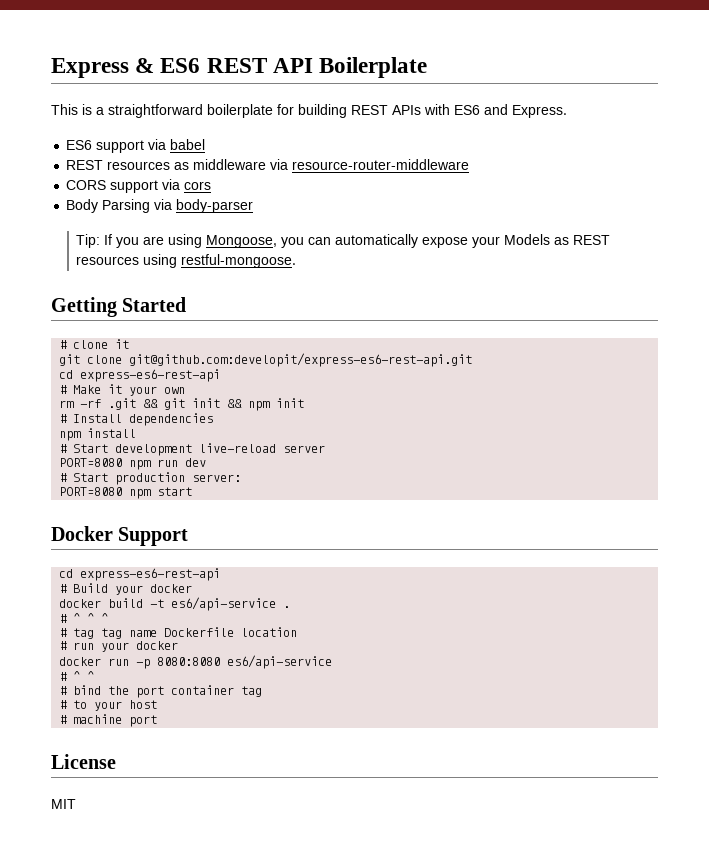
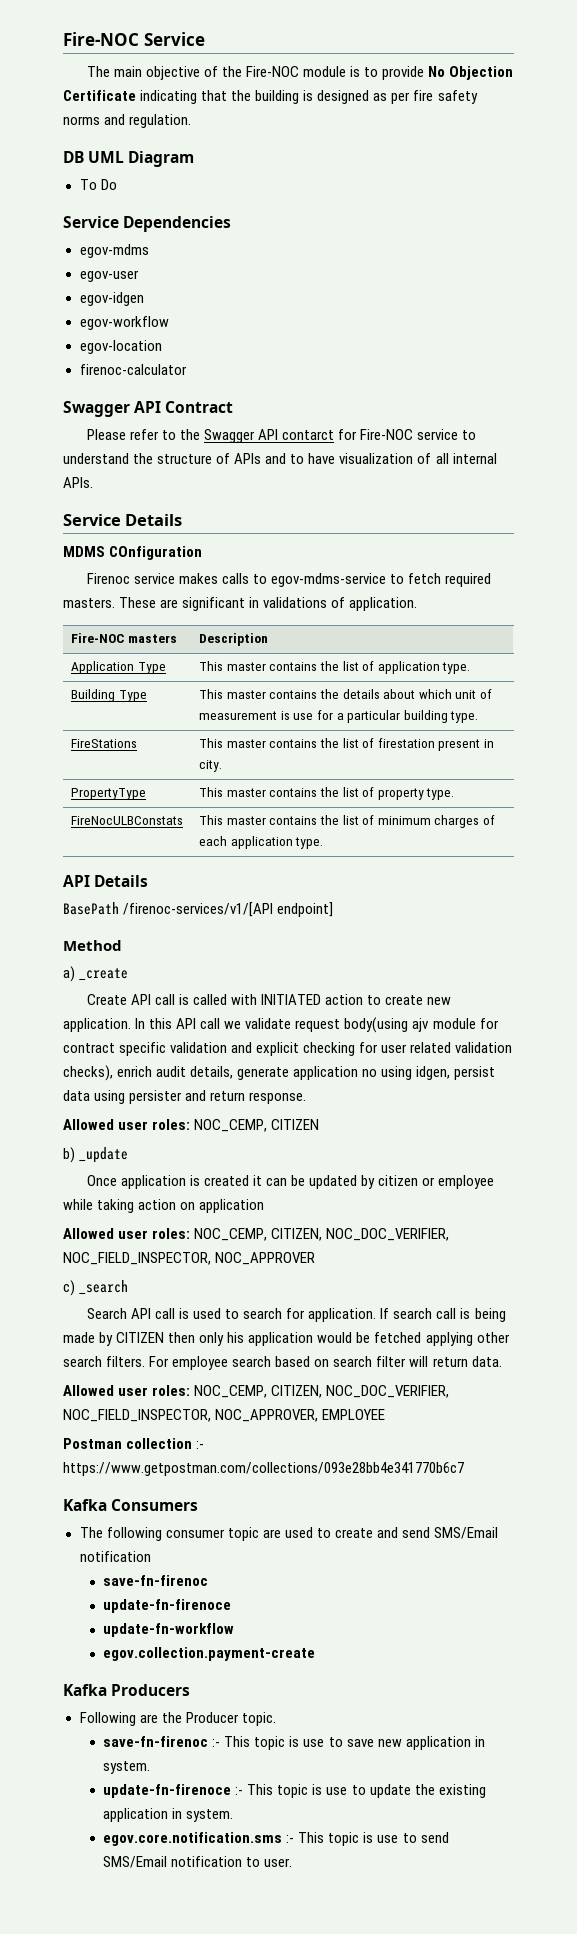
[51,57,428,78] [51,104,567,118] [66,139,206,153] [66,159,470,170] [66,179,212,193] [66,199,254,213] [76,234,611,248] [76,254,297,268] [51,297,187,317] [59,339,130,349] [59,353,473,367] [59,369,221,382] [59,384,186,396] [59,398,305,411] [59,413,214,426] [59,428,137,441] [59,443,326,456] [59,458,207,470] [59,472,242,485] [59,487,193,499] [51,526,189,546] [59,568,221,581] [59,583,193,595] [59,597,291,611] [59,613,109,623] [59,627,298,639] [59,641,179,652] [59,655,333,669] [59,671,95,681] [59,685,263,698] [59,700,158,711] [59,714,158,727] [51,754,116,769] [51,799,76,809] Express & ES6 REST API Boilerplate // This is a straightforward boilerplate for building REST APIs with ES6 and Express. // ES6 support via babel // REST resources as middleware via resource-router-middleware // CORS support via cors // Body Parsing via body-parser // Tip: If you are using Mongoose, you can automatically expose your Models as REST resources using restful-mongoose. // Getting Started // # clone it // git clone git@github.com:developit/express-es6-rest-api.git // cd express-es6-rest-api // # Make it your own // rm -rf .git && git init && npm init // # Install dependencies // npm install // # Start development live-reload server // PORT=8080 npm run dev // # Start production server: // PORT=8080 npm start // Docker Support // cd express-es6-rest-api // # Build your docker // docker build -t es6/api-service . // # ^ ^ ^ // # tag tag name Dockerfile location // # run your docker // docker run -p 8080:8080 es6/api-service // # ^ ^ // # bind the port container tag // # to your host // # machine port // License // MIT -> [63,32,205,46] [86,66,514,80] [63,90,478,104] [63,114,192,128] [63,151,195,167] [79,179,117,190] [63,216,232,232] [79,244,149,258] [79,270,139,282] [79,292,144,306] [79,316,169,330] [79,340,162,354] [79,364,187,375] [63,401,234,417] [86,429,477,443] [63,453,497,464] [63,477,93,488] [63,514,183,526] [63,546,203,560] [86,573,492,587] [63,597,418,611] [70,633,177,643] [198,633,268,646] [70,661,166,674] [198,661,471,674] [70,689,147,702] [198,689,493,699] [198,710,479,723] [70,739,137,748] [198,738,495,751] [198,760,222,772] [70,788,146,800] [198,787,455,800] [70,816,183,825] [198,815,496,828] [198,836,324,849] [63,875,149,887] [63,902,334,917] [63,940,122,951] [63,966,129,982] [86,994,452,1005] [63,1017,499,1033] [63,1042,513,1056] [63,1065,496,1081] [63,1090,307,1104] [63,1119,320,1132] [63,1147,129,1163] [86,1175,495,1189] [63,1199,265,1213] [63,1228,450,1241] [63,1252,316,1265] [63,1280,129,1296] [86,1308,506,1322] [63,1332,510,1346] [63,1356,502,1370] [63,1385,450,1398] [63,1409,386,1422] [63,1438,205,1449] [63,1462,464,1476] [63,1499,199,1511] [79,1527,499,1541] [79,1551,151,1562] [103,1575,209,1586] [103,1599,232,1613] [103,1623,235,1637] [103,1647,316,1661] [63,1684,191,1696] [79,1712,276,1726] [103,1736,485,1750] [103,1761,151,1774] [103,1784,486,1798] [103,1808,234,1822] [103,1832,449,1846] [103,1856,293,1868] Fire-NOC Service // The main objective of the Fire-NOC module is to provide No Objection Certificate indicating that the building is designed as per fire safety norms and regulation. // DB UML Diagram // To Do // Service Dependencies // egov-mdms // egov-user // egov-idgen // egov-workflow // egov-location // firenoc-calculator // Swagger API Contract // Please refer to the Swagger API contarct for Fire-NOC service to understand the structure of APIs and to have visualization of all internal APIs. // Service Details // MDMS COnfiguration // Firenoc service makes calls to egov-mdms-service to fetch required masters. These are significant in validations of application. // Fire-NOC masters | Description // Application Type | This master contains the list of application type. // Building Type | This master contains the details about which unit of measurement is use for a particular building type. // FireStations | This master contains the list of firestation present in city. // PropertyType | This master contains the list of property type. // FireNocULBConstats | This master contains the list of minimum charges of each application type. // API Details // BasePath /firenoc-services/v1/[API endpoint] // Method // a) _create // Create API call is called with INITIATED action to create new application. In this API call we validate request body(using ajv module for contract specific validation and explicit checking for user related validation checks), enrich audit details, generate application no using idgen, persist data using persister and return response. // Allowed user roles: NOC_CEMP, CITIZEN // b) _update // Once application is created it can be updated by citizen or employee while taking action on application // Allowed user roles: NOC_CEMP, CITIZEN, NOC_DOC_VERIFIER, NOC_FIELD_INSPECTOR, NOC_APPROVER // c) _search // Search API call is used to search for application. If search call is being made by CITIZEN then only his application would be fetched applying other search filters. For employee search based on search filter will return data. // Allowed user roles: NOC_CEMP, CITIZEN, NOC_DOC_VERIFIER, NOC_FIELD_INSPECTOR, NOC_APPROVER, EMPLOYEE // Postman collection :- https://www.getpostman.com/collections/093e28bb4e341770b6c7 // Kafka Consumers // The following consumer topic are used to create and send SMS/Email notification // save-fn-firenoc // update-fn-firenoce // update-fn-workflow // egov.collection.payment-create // Kafka Producers // Following are the Producer topic. // save-fn-firenoc :- This topic is use to save new application in system. // update-fn-firenoce :- This topic is use to update the existing application in system. // egov.core.notification.sms :- This topic is use to send SMS/Email notification to user.

